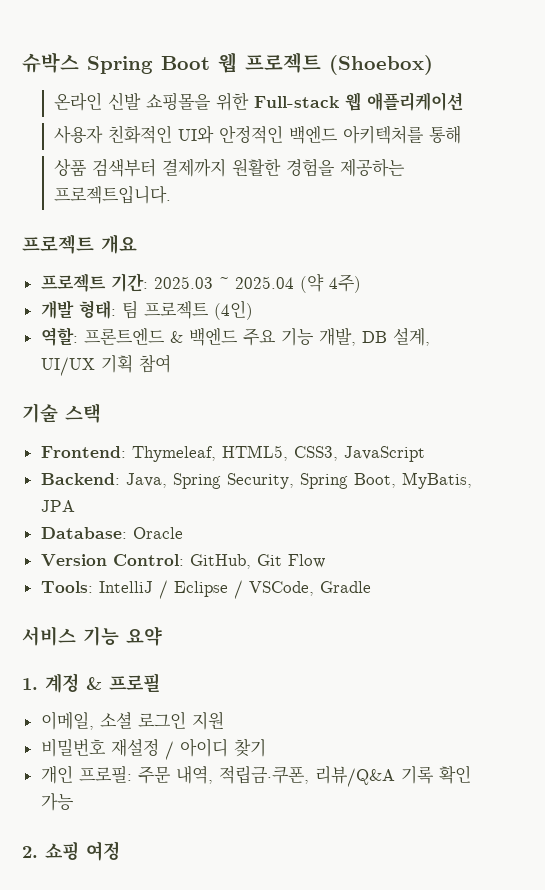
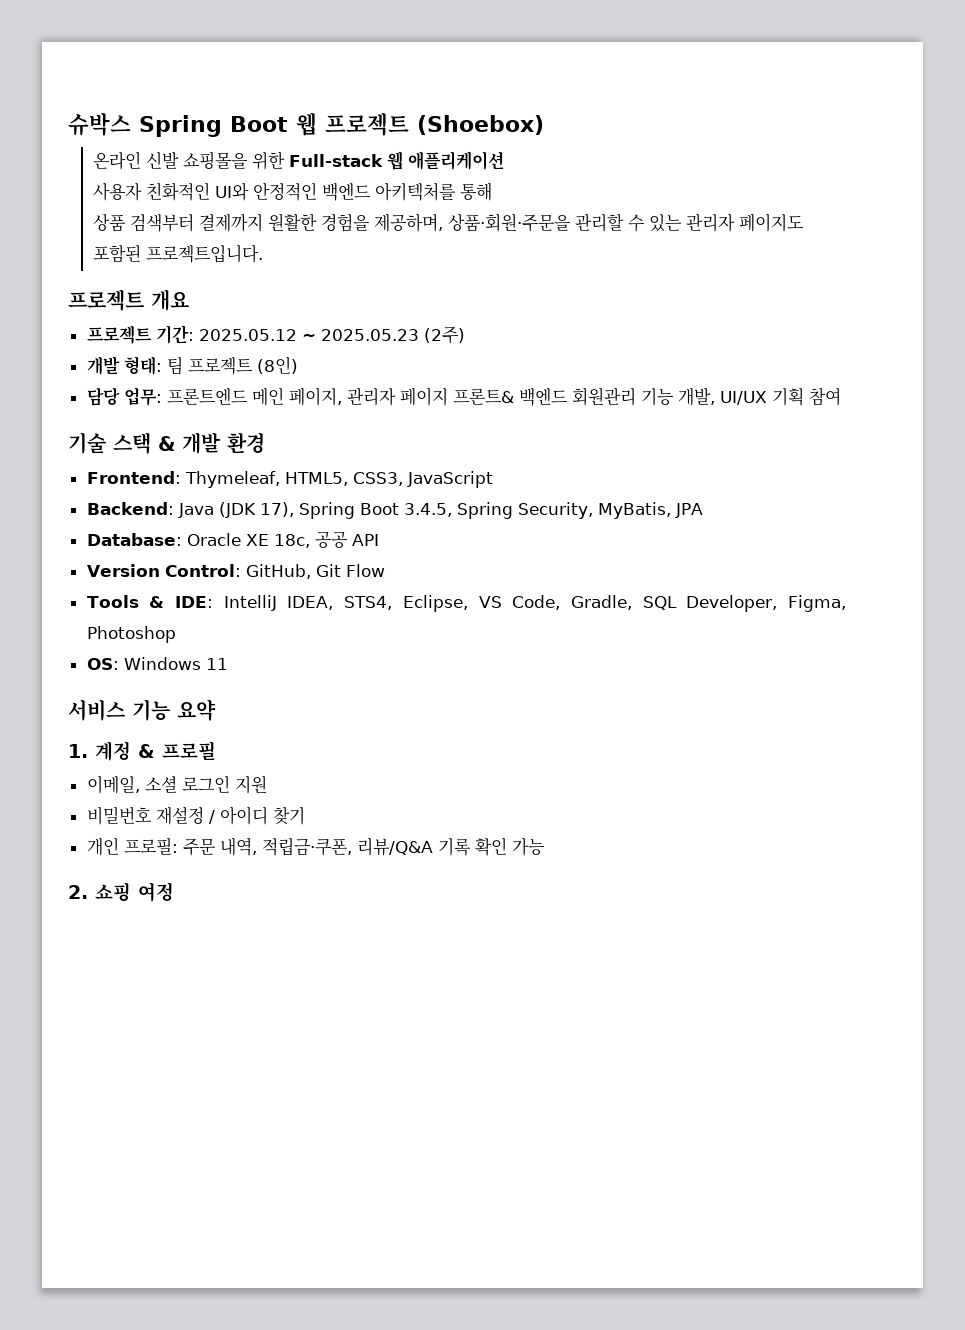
[339,158,405,177] 제공하는 -> [373,213,804,232] [92,244,141,263] 제공하며, 상품·회원·주문을 관리할 수 있는 관리자 페이지도 포함된
[153,274,361,293] 2025.03 ~ 2025.04 (약 4주) -> [198,326,465,344] 2025.05.12 ~ 2025.05.23 (2주)
[213,300,253,320] [40,327,430,346] (4인) // 역할: 프론트엔드 & 백엔드 주요 기능 개발, DB 설계, -> [256,356,298,374] [86,387,715,406] (8인) // 담당 업무: 프론트엔드 메인 페이지, 관리자 페이지 프론트& 백엔드 회원관리 기능 개발,
(101, 413) none -> [158,432,265,454] & 개발 환경
[125,473,396,489] Java, Spring Security, Spring Boot, -> [177,502,593,519] Java (JDK 17), Spring Boot 3.4.5, Spring Security,
(183, 533) none -> [245,531,379,548] XE 18c, 공공 API
[40,580,371,599] Tools: IntelliJ / Eclipse / VSCode, Gradle -> [86,595,847,612] [86,626,176,643] [86,657,228,670] Tools & IDE: IntelliJ IDEA, STS4, Eclipse, VS Code, Gradle, SQL Developer, Figma, Photoshop // OS: Windows 11

